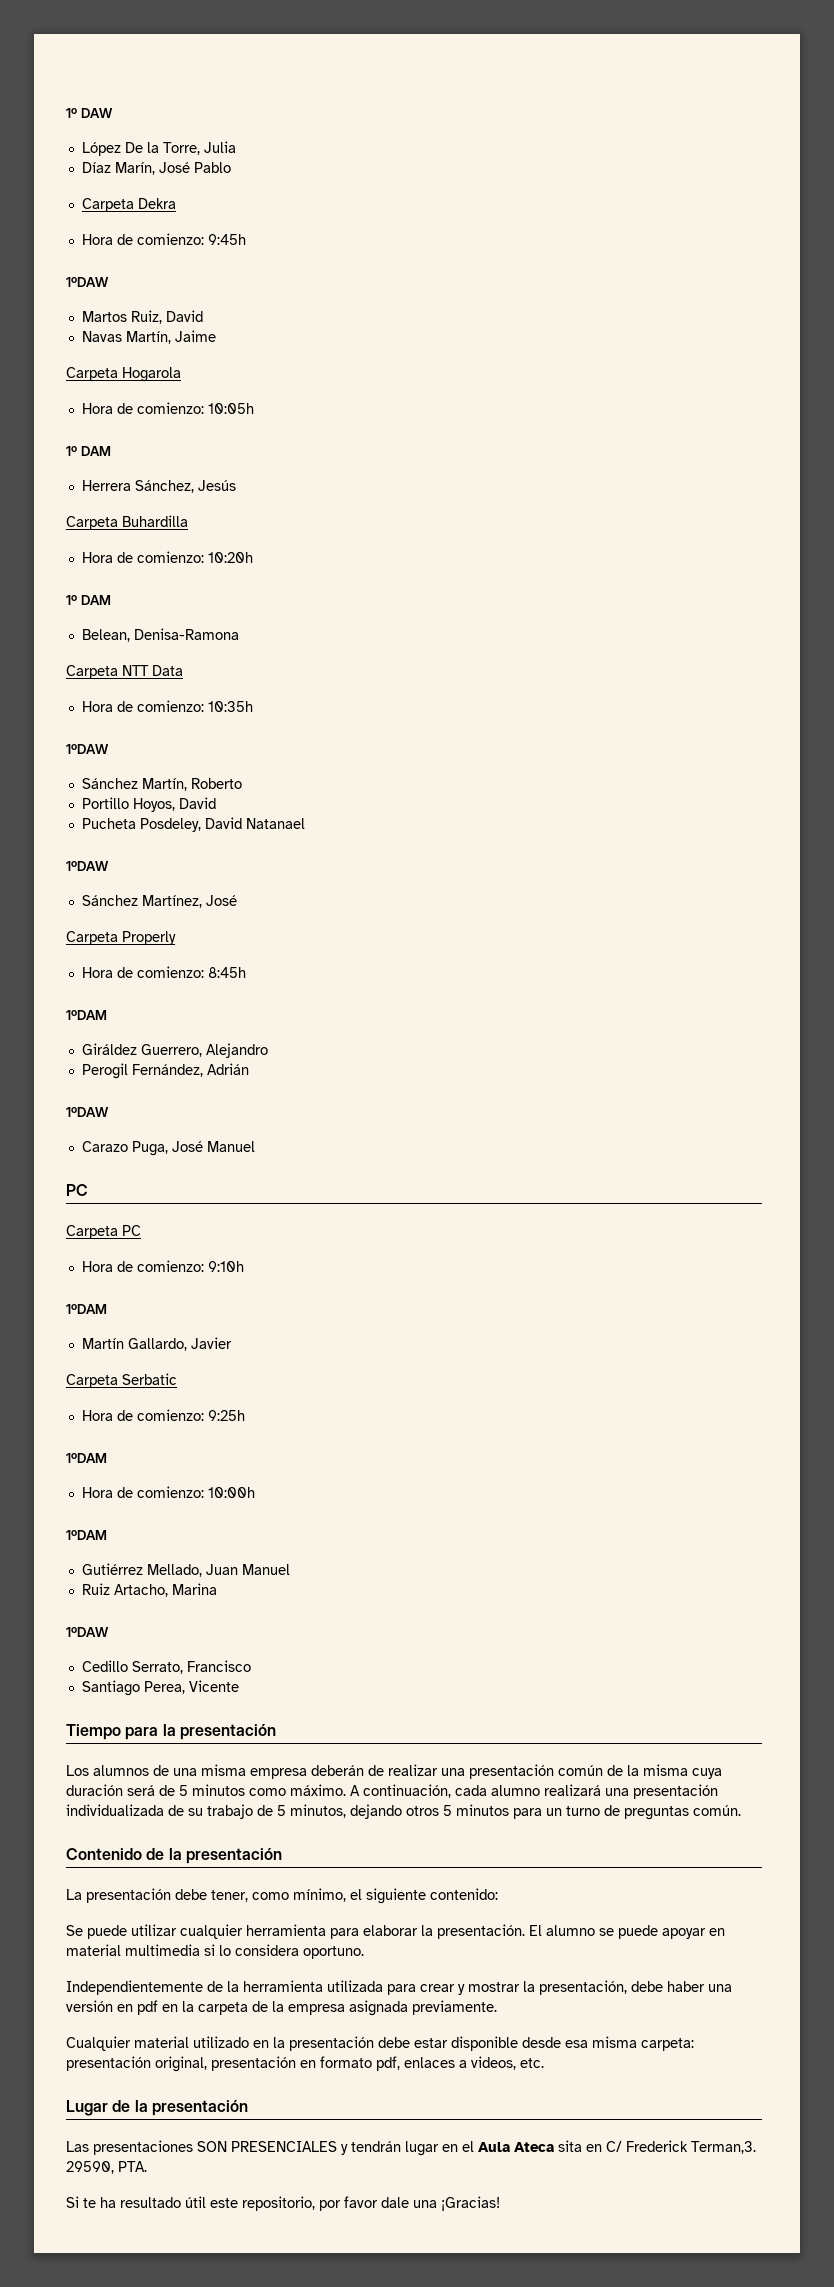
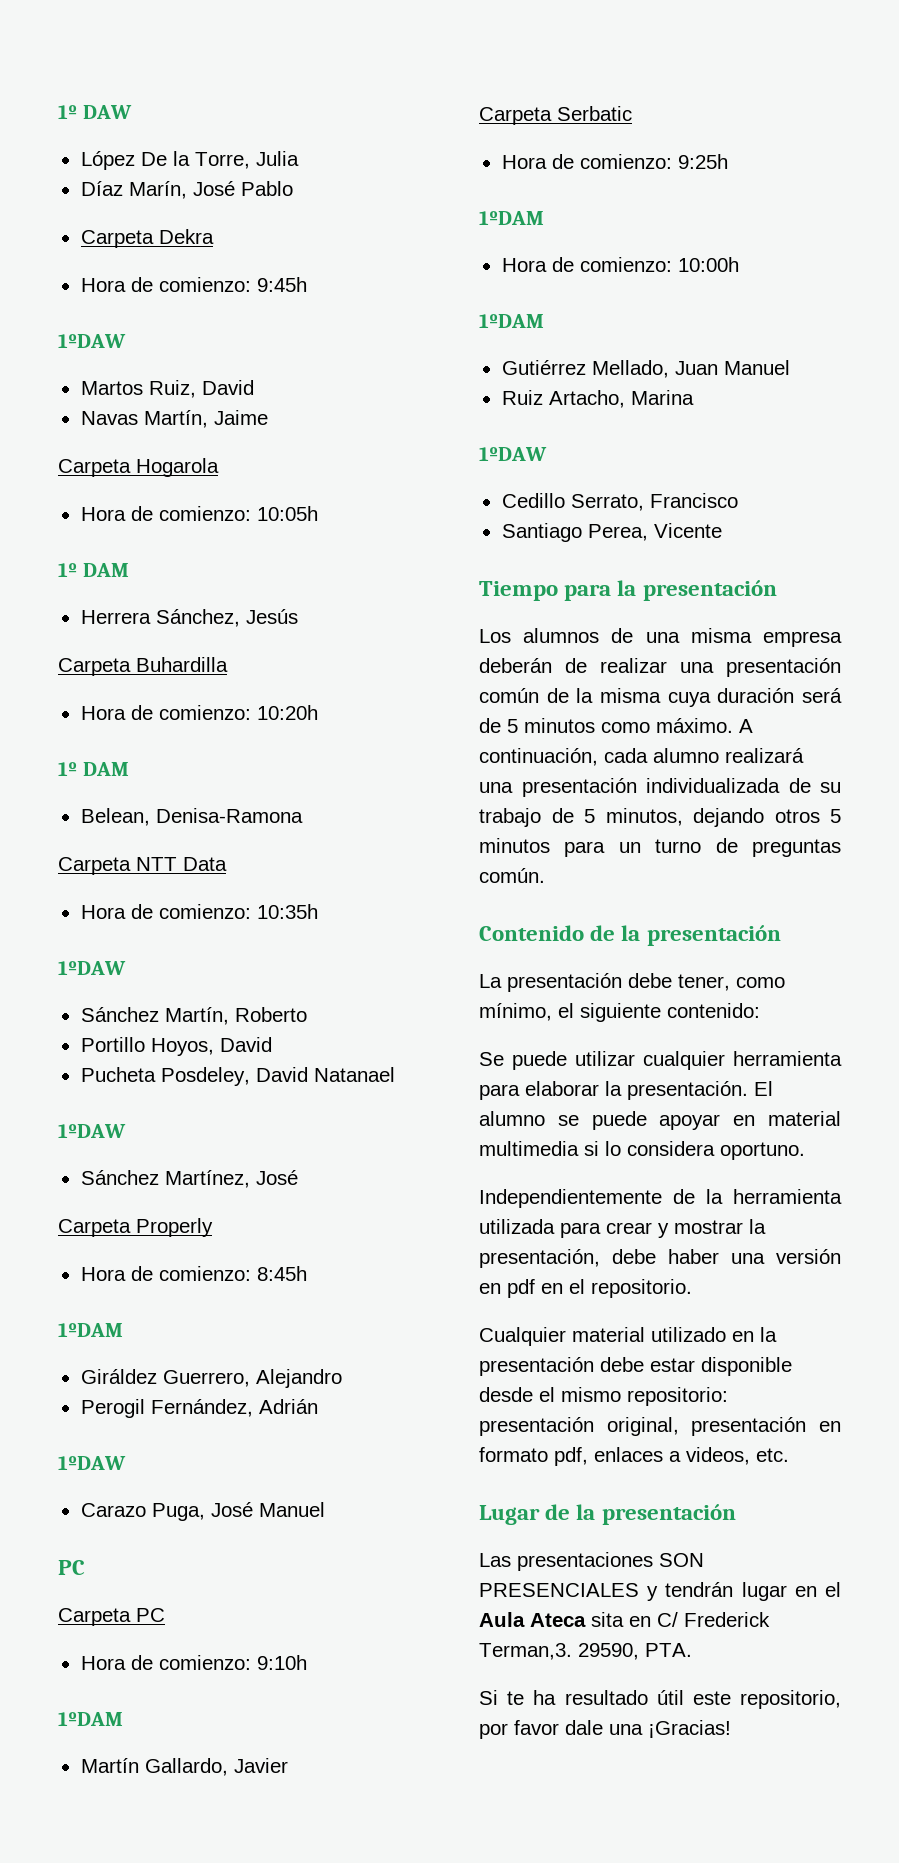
[182,2000,497,2016] la carpeta de la empresa asignada previamente. -> [569,1279,692,1298] el repositorio.
[565,2036,694,2051] esa misma carpeta: -> [539,1387,728,1406] el mismo repositorio:

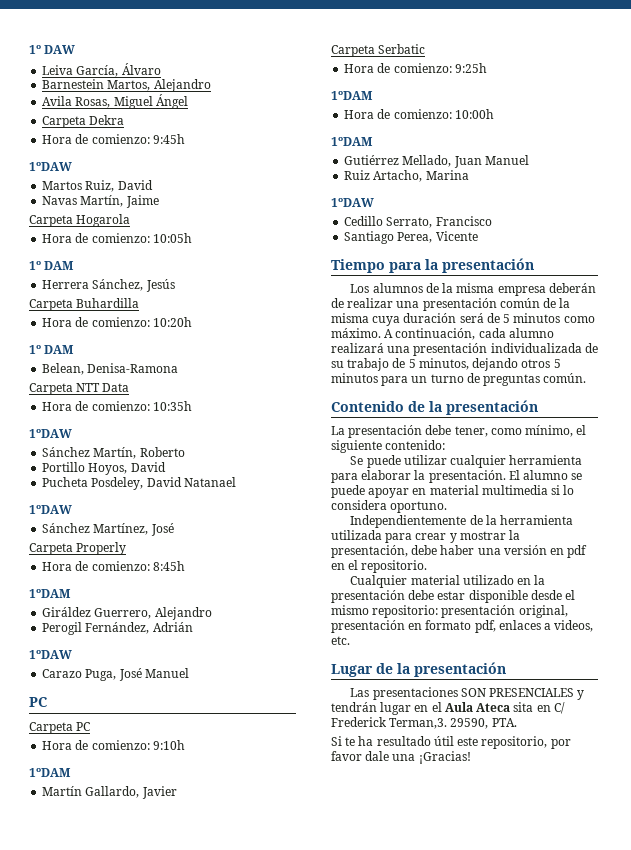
[80,151,299,170] [80,181,293,199] López De la Torre, Julia // Díaz Marín, José Pablo -> [42,63,161,77] [42,79,211,92] [42,94,188,109] Leiva García, Álvaro // Barnestein Martos, Alejandro // Avila Rosas, Miguel Ángel
[645,632,680,643] una -> [442,283,454,293] la

